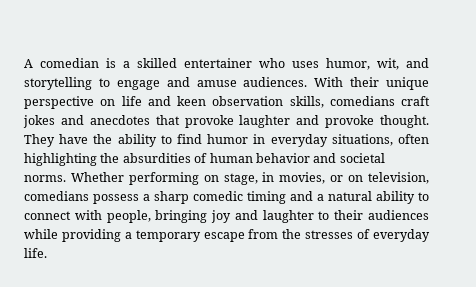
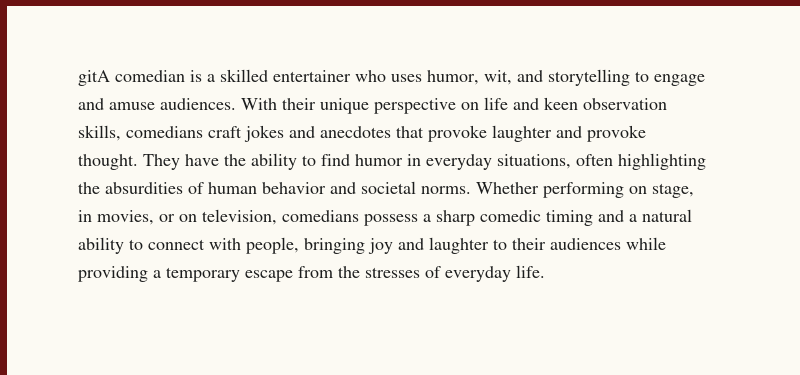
[24,59,33,68] A -> [78,70,110,86] gitA

